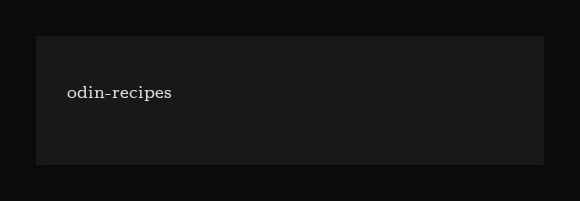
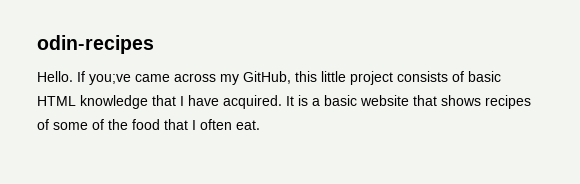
(172, 93) none -> [37,71,501,85] [37,95,531,109] [37,119,260,130] // Hello. If you;ve came across my GitHub, this little project consists of basic HTML knowledge that I have acquired. It is a basic website that shows recipes of some of the food that I often eat.

